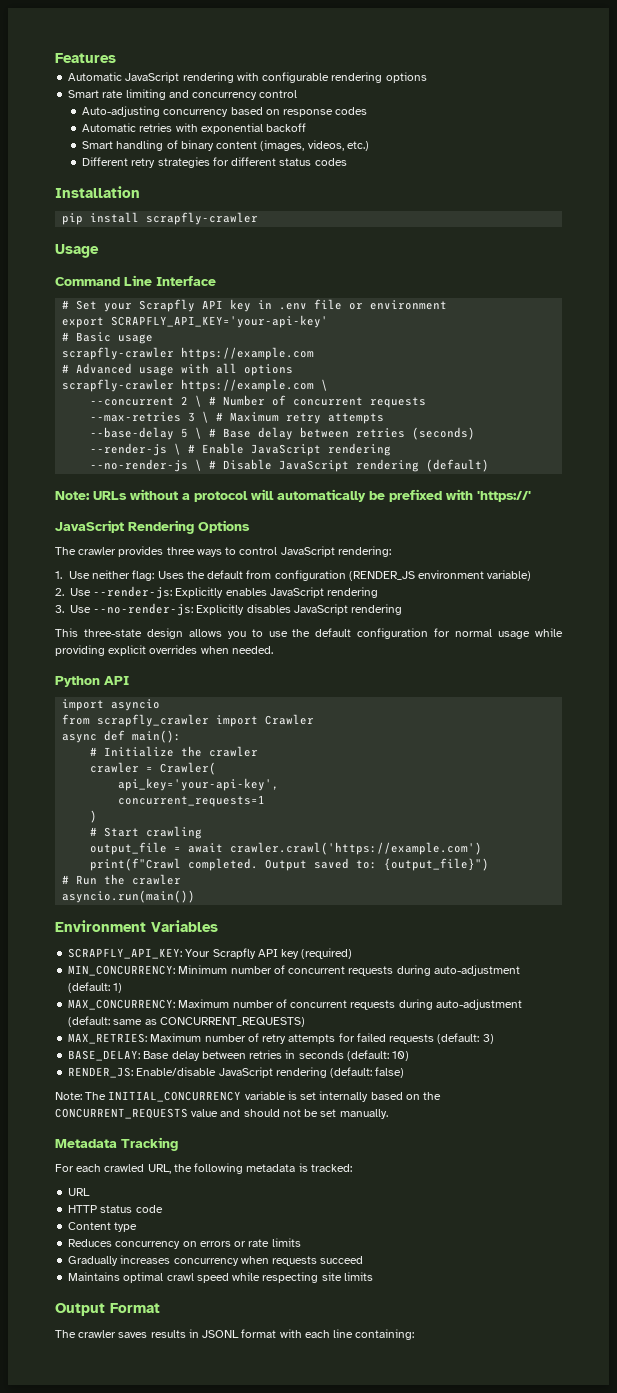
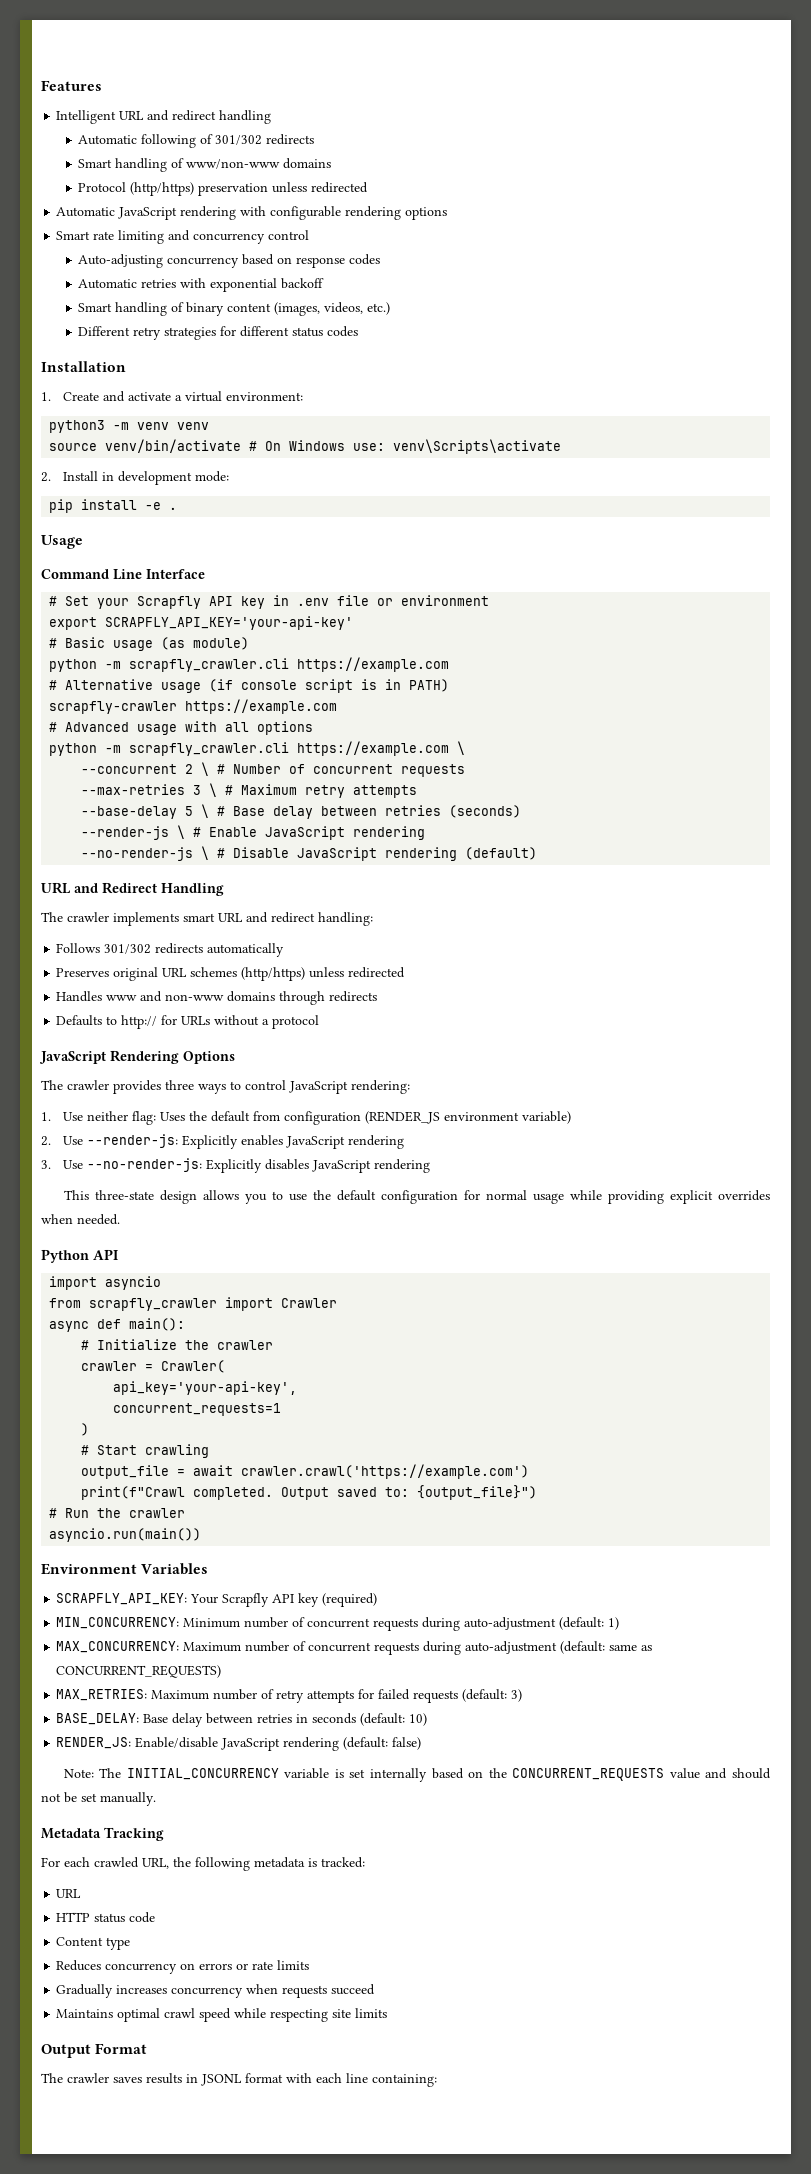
(116, 58) none -> [56,110,272,124] [78,134,315,148] [78,158,332,172] [78,182,369,196] // Intelligent URL and redirect handling // Automatic following of 301/302 redirects // Smart handling of www/non-www domains // Protocol (http/https) preservation unless redirected
(140, 192) none -> [41,391,304,402] [49,420,210,433] [49,439,562,454] [41,471,230,485] // 1. Create and activate a virtual environment: // python3 -m venv venv // source venv/bin/activate # On Windows use: venv\Scripts\activate // 2. Install in development mode:
[146,212,259,225] scrapfly-crawler -> [145,502,178,510] -e .
(154, 339) none -> [161,637,250,650] [49,657,450,672] [49,679,450,693] (as module) // python -m scrapfly_crawler.cli https://example.com // # Alternative usage (if console script is in PATH)
[62,379,175,392] scrapfly-crawler -> [49,742,290,756] python -m scrapfly_crawler.cli
[55,489,531,502] Note: URLs without a protocol will automatically be prefixed with 'https://' -> [41,882,224,896] [41,912,373,926] [56,943,285,957] [56,967,406,981] [56,991,378,1005] [56,1015,320,1029] URL and Redirect Handling // The crawler implements smart URL and redirect handling: // Follows 301/302 redirects automatically // Preserves original URL schemes (http/https) unless redirected // Handles www and non-www domains through redirects // Defaults to http:// for URLs without a protocol

